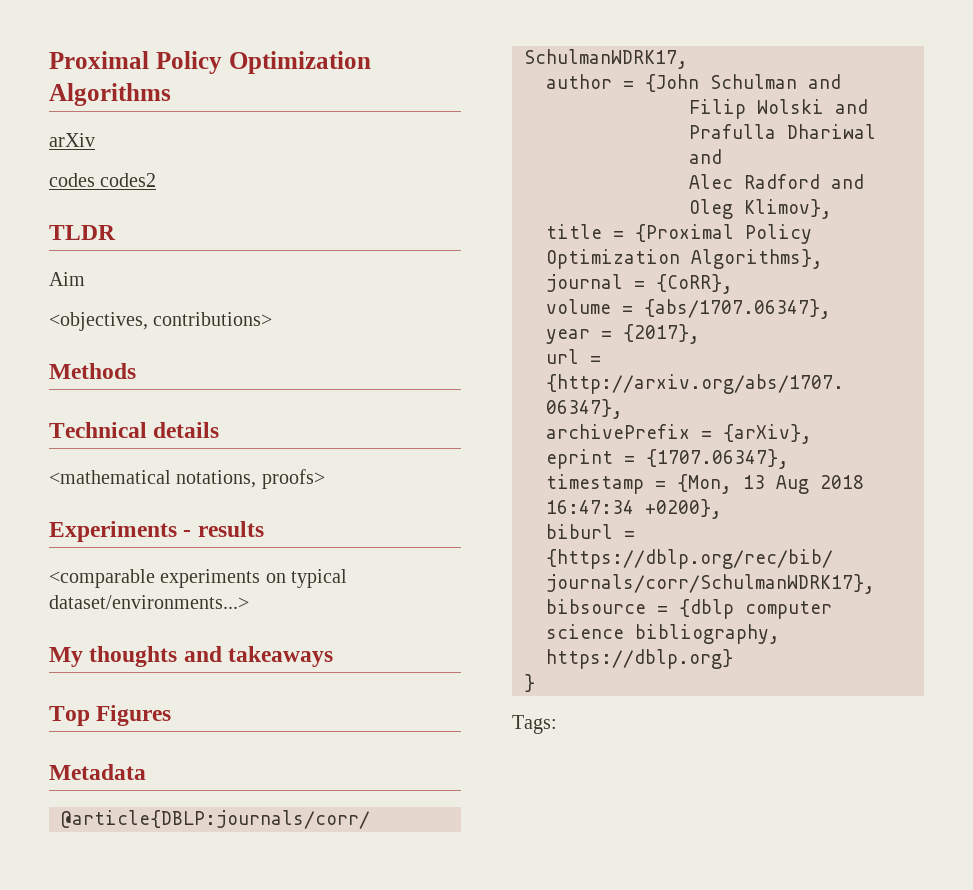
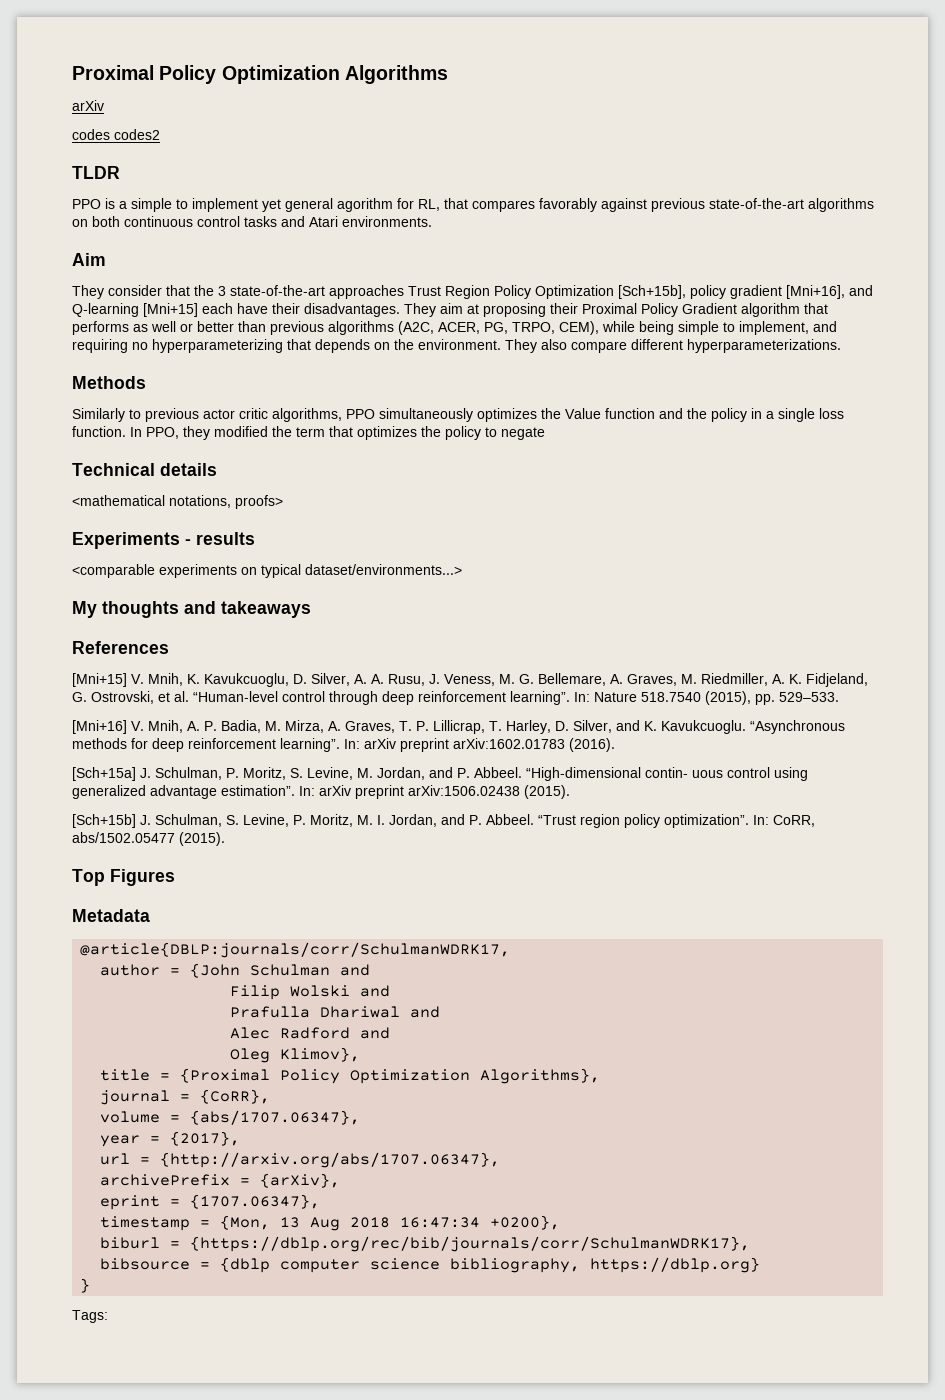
[49,272,85,286] [49,312,273,331] [49,363,136,379] Aim // <objectives, contributions> // Methods -> [72,198,874,212] [72,216,432,227] [72,253,106,266] [72,285,873,299] [72,303,828,317] [72,321,837,335] [72,339,841,353] [72,376,146,389] [72,408,844,422] [72,426,545,440] PPO is a simple to implement yet general agorithm for RL, that compares favorably against previous state-of-the-art algorithms on both continuous control tasks and Atari environments. // Aim // They consider that the 3 state-of-the-art approaches Trust Region Policy Optimization [Sch+15b], policy gradient [Mni+16], and Q-learning [Mni+15] each have their disadvantages. They aim at proposing their Proximal Policy Gradient algorithm that performs as well or better than previous algorithms (A2C, ACER, PG, TRPO, CEM), while being simple to implement, and requiring no hyperparameterizing that depends on the environment. They also compare different hyperparameterizations. // Methods // Similarly to previous actor critic algorithms, PPO simultaneously optimizes the Value function and the policy in a single loss function. In PPO, they modified the term that optimizes the policy to negate
(334, 656) none -> [72,641,169,654] [72,673,868,687] [72,691,839,705] [72,720,845,734] [72,738,615,752] [72,767,808,781] [72,785,570,799] [72,814,815,828] [72,832,225,846] // References // [Mni+15] V. Mnih, K. Kavukcuoglu, D. Silver, A. A. Rusu, J. Veness, M. G. Bellemare, A. Graves, M. Riedmiller, A. K. Fidjeland, G. Ostrovski, et al. “Human-level control through deep reinforcement learning”. In: Nature 518.7540 (2015), pp. 529–533. // [Mni+16] V. Mnih, A. P. Badia, M. Mirza, A. Graves, T. P. Lillicrap, T. Harley, D. Silver, and K. Kavukcuoglu. “Asynchronous methods for deep reinforcement learning”. In: arXiv preprint arXiv:1602.01783 (2016). // [Sch+15a] J. Schulman, P. Moritz, S. Levine, M. Jordan, and P. Abbeel. “High-dimensional contin- uous control using generalized advantage estimation”. In: arXiv preprint arXiv:1506.02438 (2015). // [Sch+15b] J. Schulman, S. Levine, P. Moritz, M. I. Jordan, and P. Abbeel. “Trust region policy optimization”. In: CoRR, abs/1502.05477 (2015).

